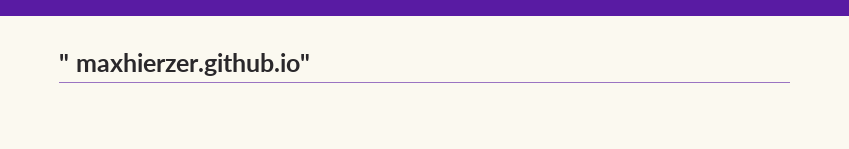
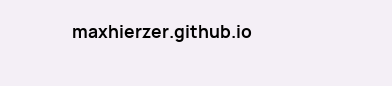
[59,53,310,76] " maxhierzer.github.io" -> [72,25,252,42] maxhierzer.github.io

